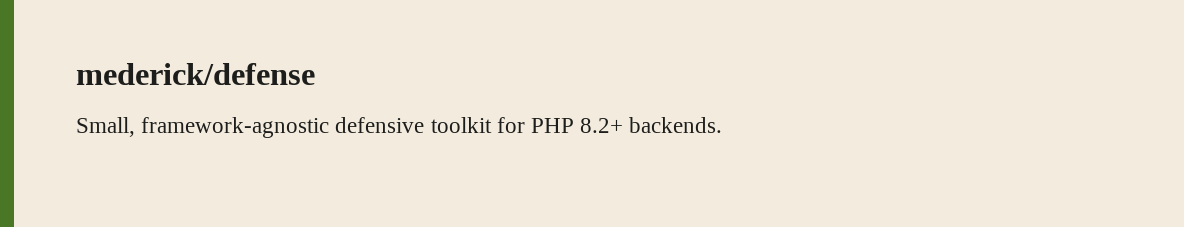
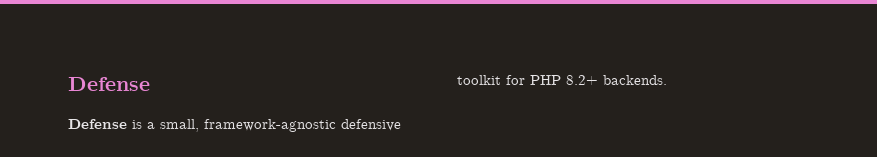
[76,63,315,85] [76,117,135,137] mederick/defense // Small, -> [68,77,150,91] [68,119,199,132] Defense // Defense is a small,

